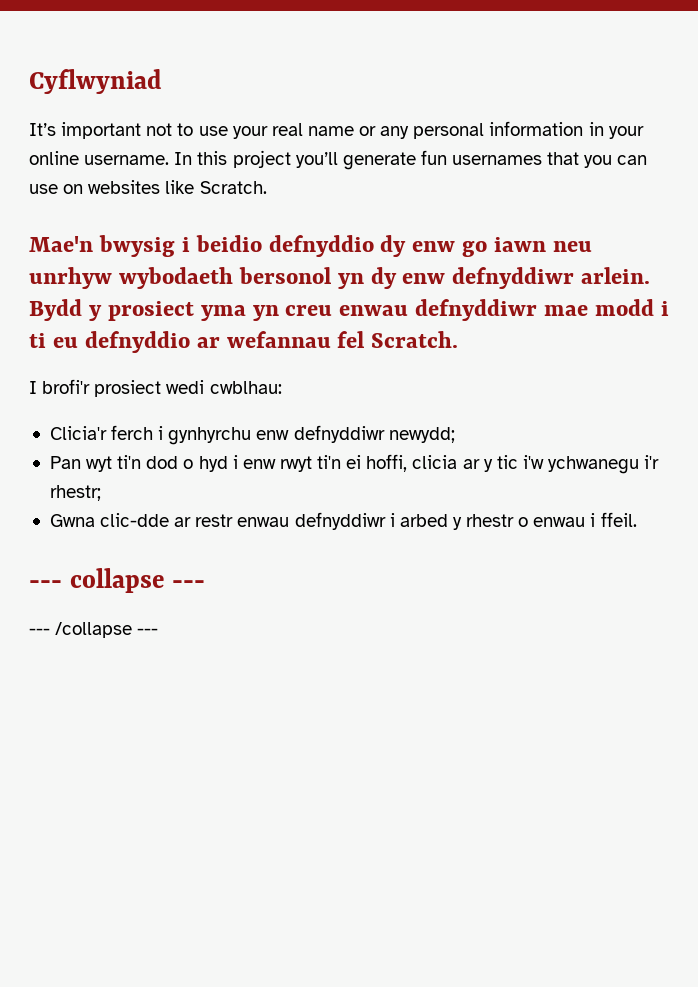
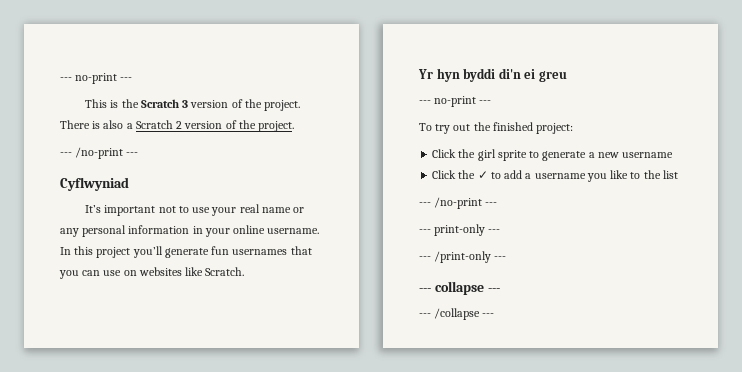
(29, 81) none -> [60,73,133,84] [85,99,301,111] [60,120,295,132] [60,147,139,159] --- no-print --- // This is the Scratch 3 version of the project. There is also a Scratch 2 version of the project. // --- /no-print --- //
[29,235,592,257] [29,267,651,289] [29,299,669,321] [29,331,459,353] [29,379,282,397] [49,425,455,445] [49,454,660,474] [49,485,101,501] [49,512,637,530] Mae'n bwysig i beidio defnyddio dy enw go iawn neu unrhyw wybodaeth bersonol yn dy enw defnyddiwr arlein. Bydd y prosiect yma yn creu enwau defnyddiwr mae modd i ti eu defnyddio ar wefannau fel Scratch. // I brofi'r prosiect wedi cwblhau: // Clicia'r ferch i gynhyrchu enw defnyddiwr newydd; // Pan wyt ti'n dod o hyd i enw rwyt ti'n ei hoffi, clicia ar y tic i'w ychwanegu i'r rhestr; // Gwna clic-dde ar restr enwau defnyddiwr i arbed y rhestr o enwau i ffeil. -> [418,68,567,82] [419,96,492,107] [419,122,574,134] [432,149,674,161] [432,170,678,182] [419,197,498,209] [419,224,501,236] [419,251,507,263] Yr hyn byddi di'n ei greu // --- no-print --- // To try out the finished project: // Click the girl sprite to generate a new username // Click the ✓ to add a username you like to the list // --- /no-print --- // --- print-only --- // --- /print-only ---

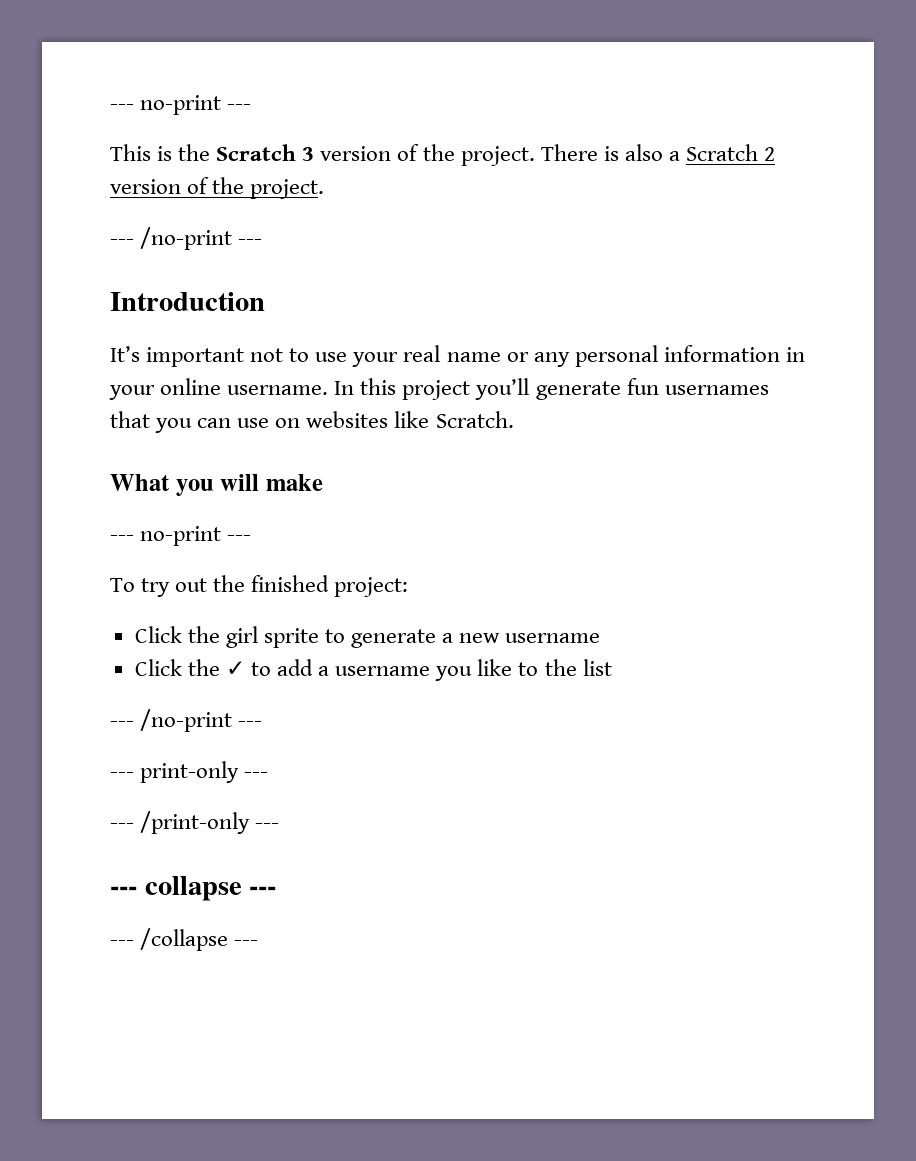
[60,177,129,191] Cyflwyniad -> [110,292,265,311] Introduction
[418,68,567,82] Yr hyn byddi di'n ei greu -> [110,474,323,496] What you will make

